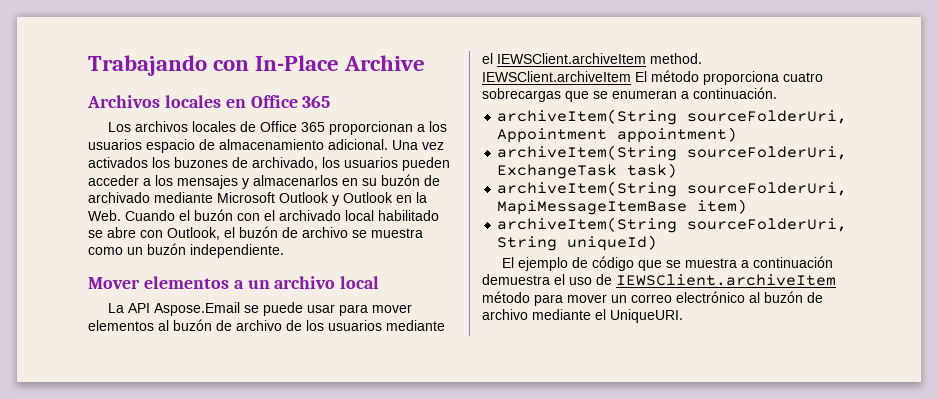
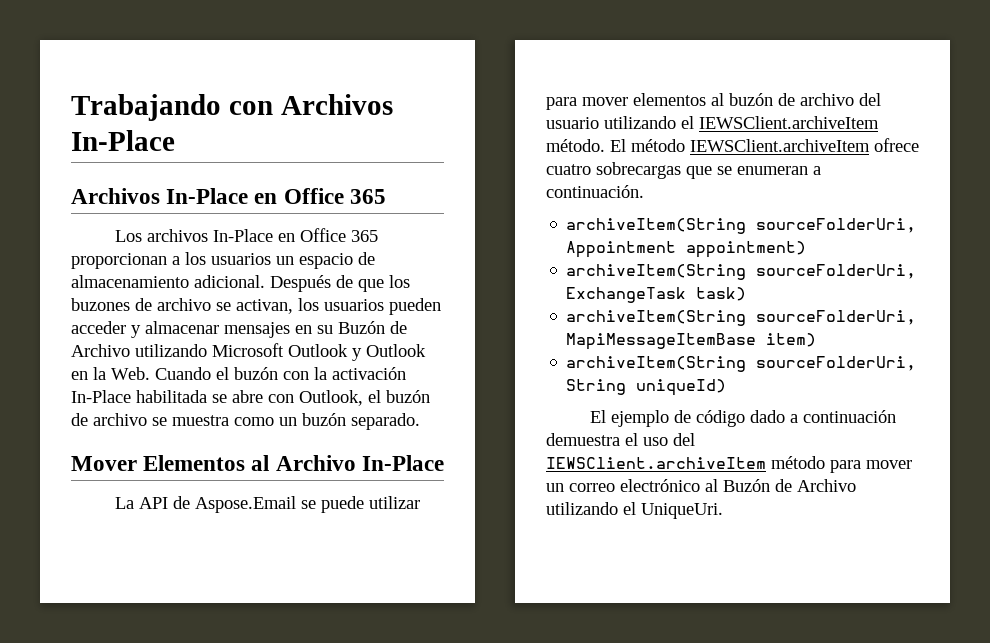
[255,55,426,71] [87,95,221,108] In-Place Archive // Archivos locales -> [280,94,393,115] [71,130,175,151] [71,188,249,204] Archivos In-Place // Archivos In-Place
[192,121,257,132] locales de -> [212,229,295,242] In-Place en
(142, 144) none -> [276,256,294,265] un
[392,140,444,150] [88,157,450,171] [88,174,440,189] [88,192,213,203] Una vez activados los buzones de archivado, los usuarios pueden acceder a los mensajes y almacenarlos en su buzón de archivado mediante -> [270,275,410,292] [71,298,441,315] [71,321,407,338] [71,344,207,357] Después de que los buzones de archivo se activan, los usuarios pueden acceder y almacenar mensajes en su Buzón de Archivo utilizando
[264,210,439,221] el archivado local habilitado -> [314,367,406,380] [71,390,207,403] la activación In-Place habilitada
[190,244,284,258] independiente. -> [351,413,420,430] separado.
[143,276,380,289] elementos a un archivo local -> [143,455,444,471] Elementos al Archivo In-Place
(151, 308) none -> [172,496,190,509] de
[307,304,336,313] usar -> [368,496,420,509] utilizar
[286,320,445,331] [482,53,702,64] [482,70,779,85] de los usuarios mediante el IEWSClient.archiveItem method. IEWSClient.archiveItem El método proporciona -> [859,93,881,106] [546,116,879,129] [546,138,919,152] del usuario utilizando el IEWSClient.archiveItem método. El método IEWSClient.archiveItem ofrece
[638,258,738,271] que se muestra -> [749,410,785,423] dado
[596,274,612,285] de -> [673,433,695,446] del
[764,291,823,303] [482,309,683,323] buzón de archivo mediante el UniqueURI. -> [723,479,856,492] [546,502,723,519] Buzón de Archivo utilizando el UniqueUri.

